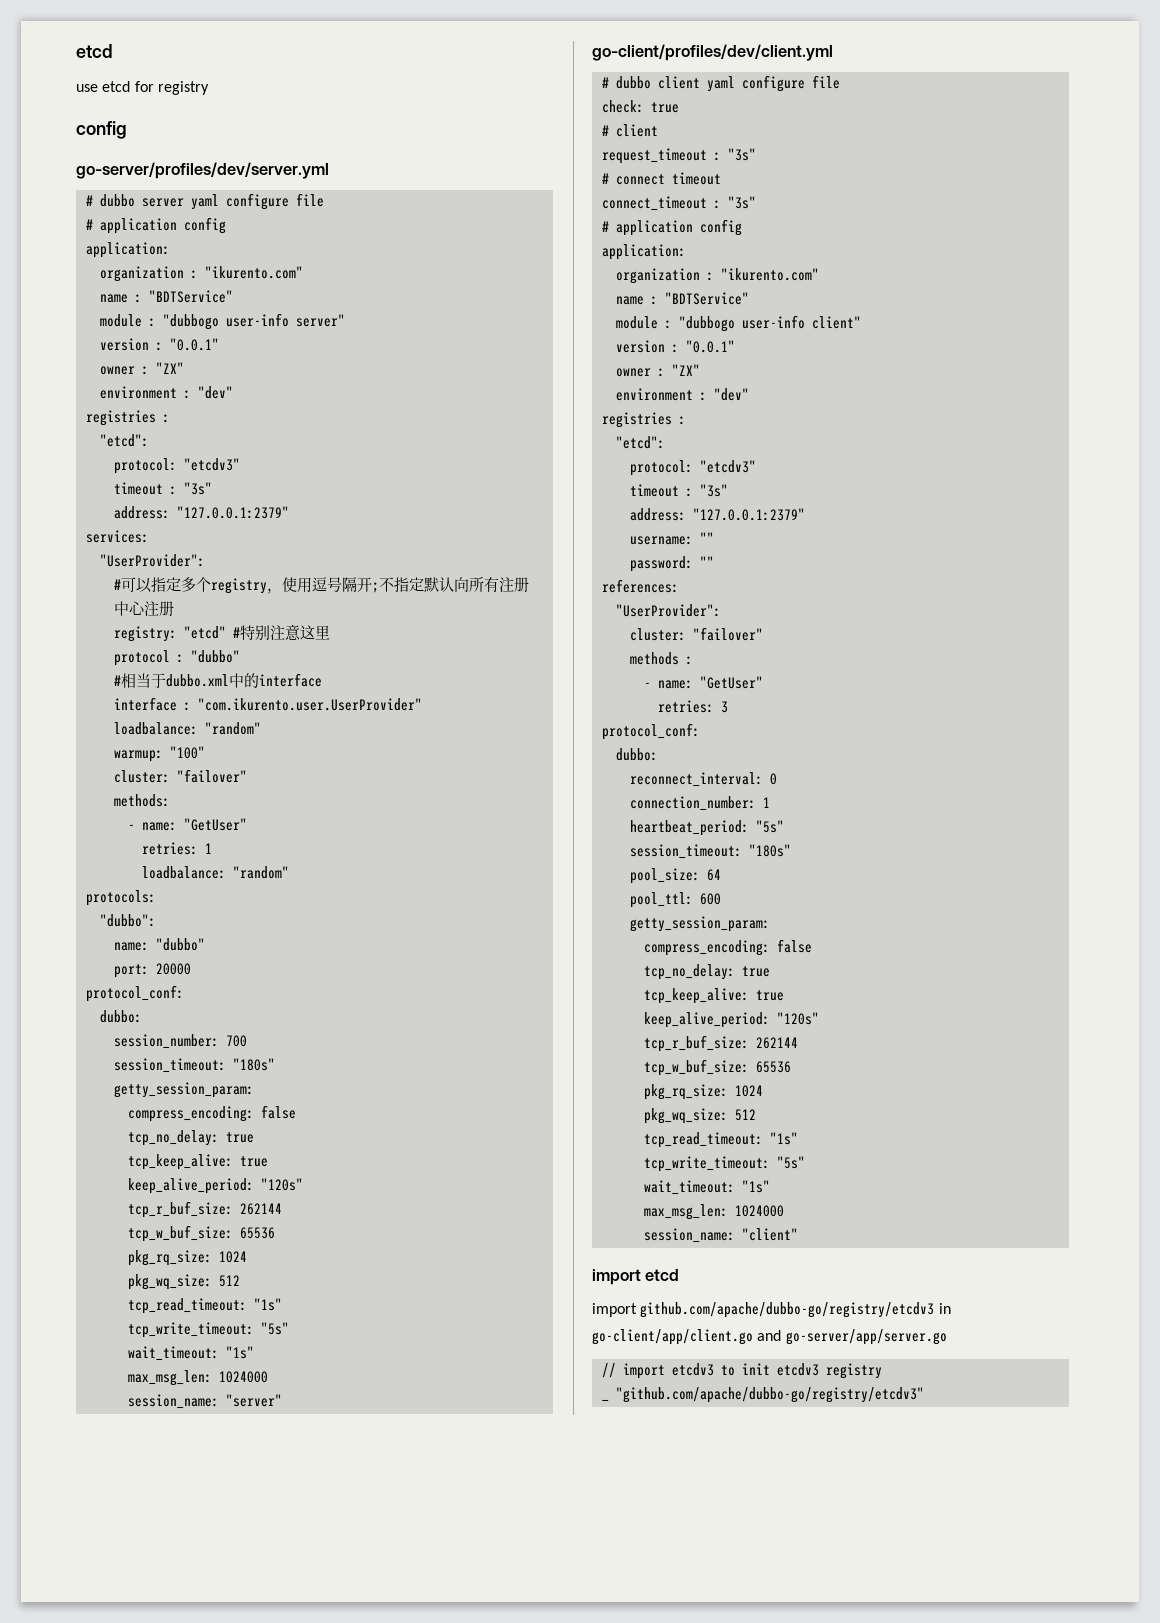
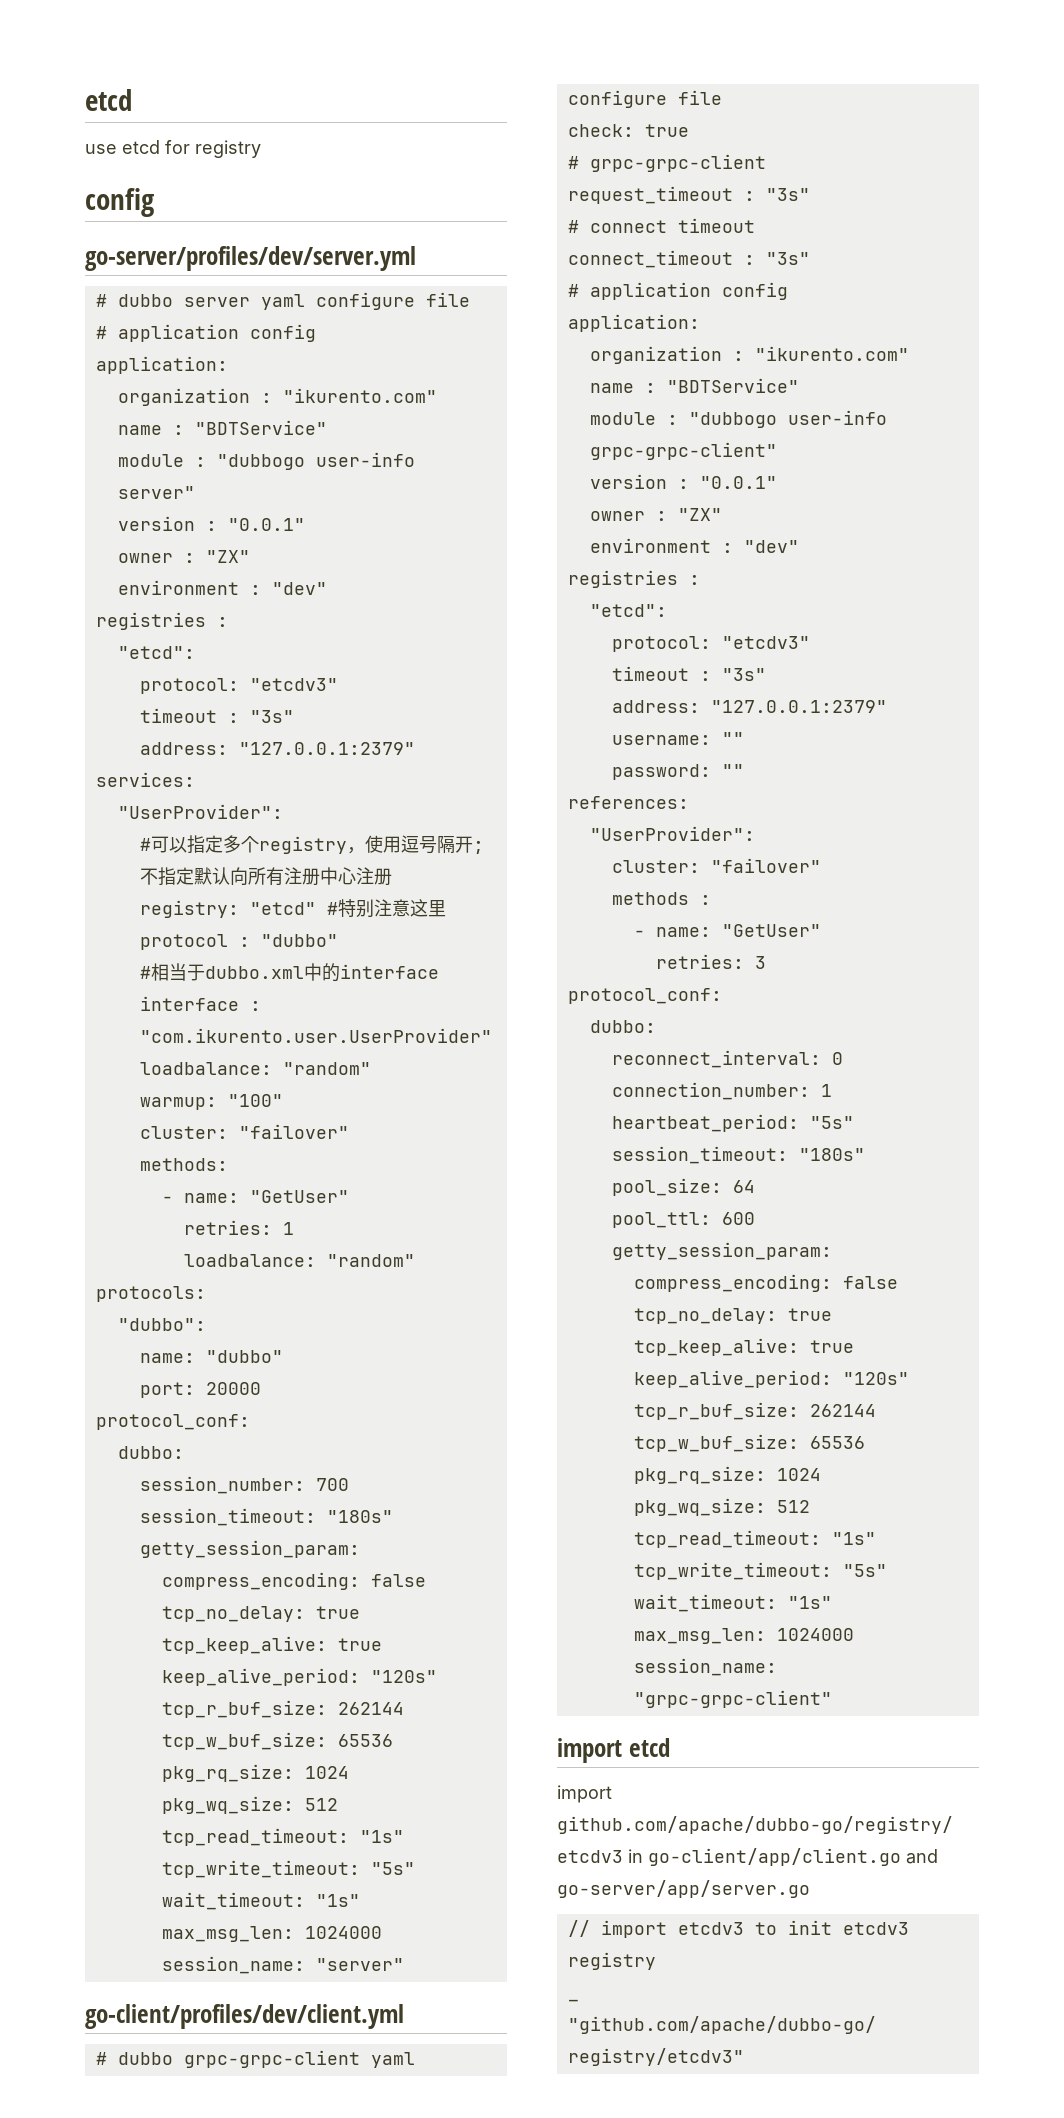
[657,76,700,89] client -> [183,2050,360,2068] grpc-grpc-client
[615,124,658,137] client -> [589,154,766,172] grpc-grpc-client
[811,316,861,329] client" -> [589,442,777,460] grpc-grpc-client"
[741,1228,798,1241] "client" -> [633,1690,832,1708] "grpc-grpc-client"

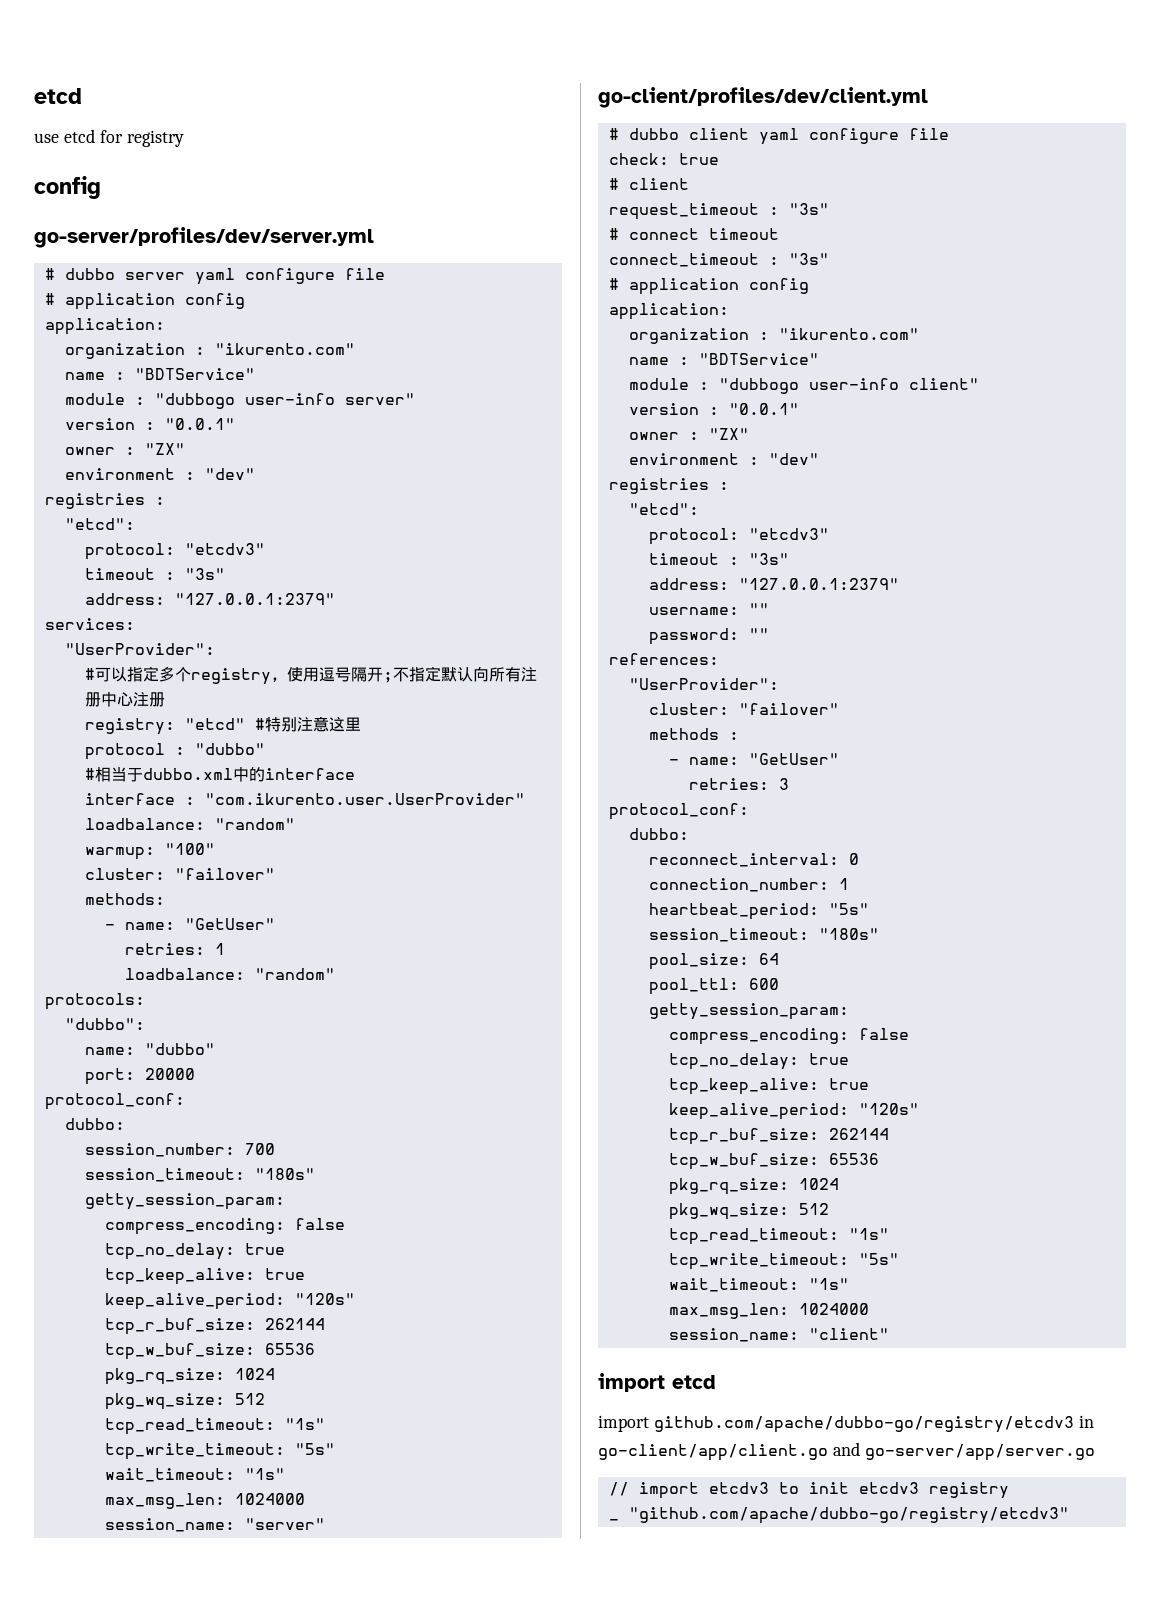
[183,2050,360,2068] grpc-grpc-client -> [688,128,749,140] client
[589,154,766,172] grpc-grpc-client -> [628,178,689,190] client
[589,442,777,460] grpc-grpc-client" -> [908,378,979,390] client"
[633,1690,832,1708] "grpc-grpc-client" -> [808,1328,889,1340] "client"

